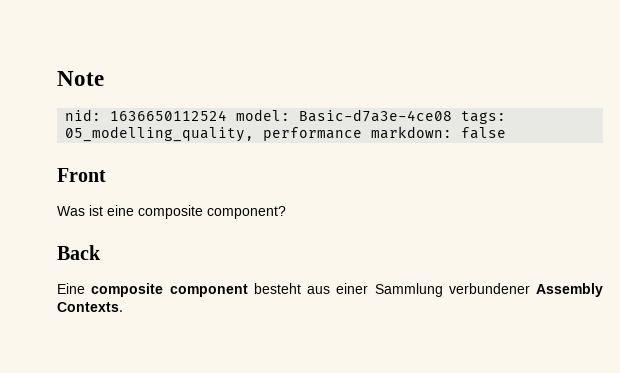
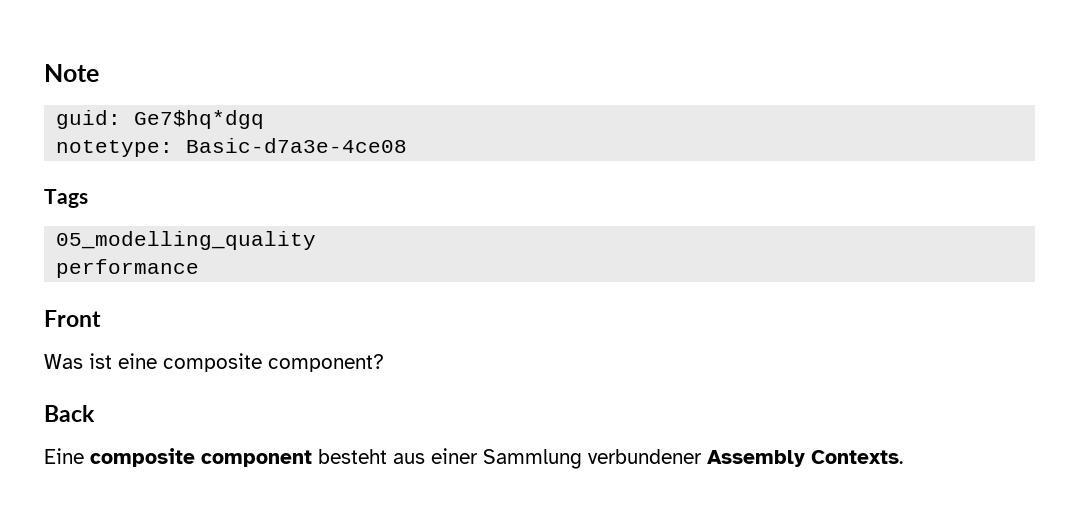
[65,109,291,121] nid: 1636650112524 model: -> [56,110,265,129] [56,140,174,157] guid: Ge7$hq*dgq // notetype:
[461,111,507,124] [65,126,255,142] tags: 05_modelling_quality, -> [44,189,88,208] [56,231,317,250] // Tags // 05_modelling_quality //
[371,126,507,139] markdown: false -> (200, 268) none

